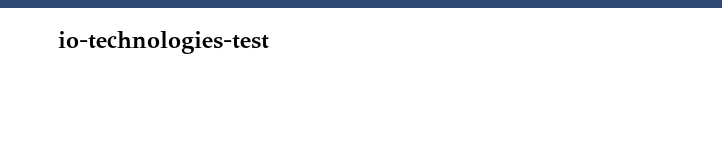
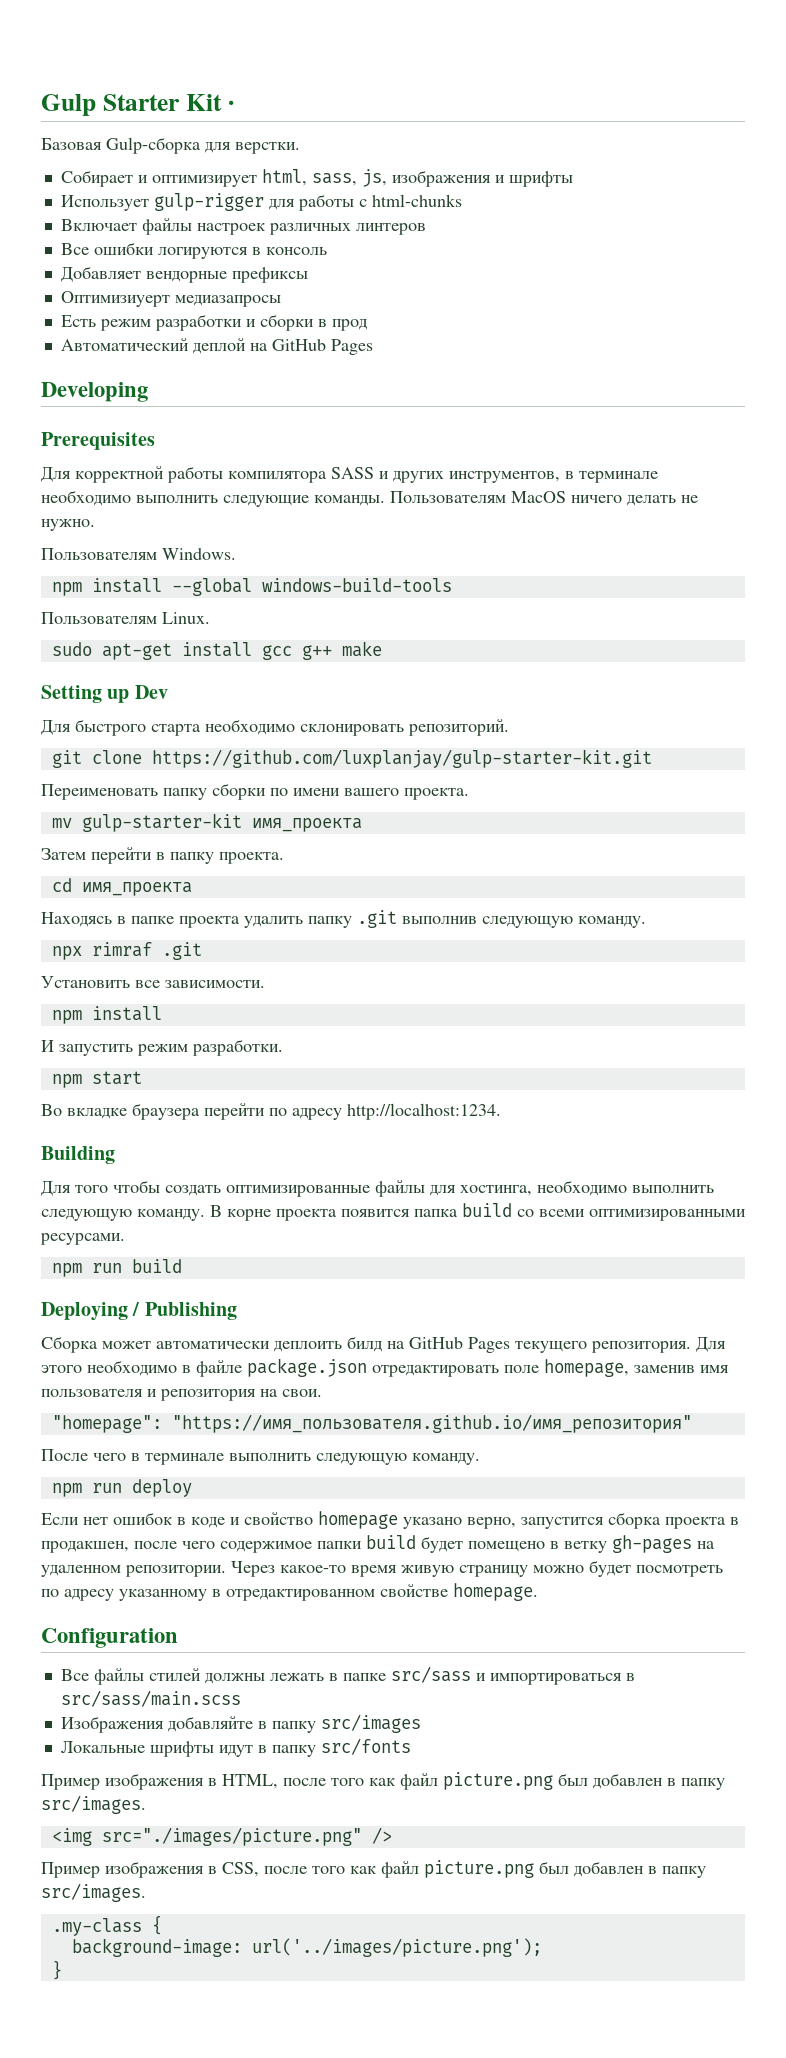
[58,31,269,54] io-technologies-test -> [41,94,234,116] [41,137,300,154] [60,169,573,187] [60,193,462,211] [60,218,426,235] [60,242,327,259] [60,266,308,283] [60,291,281,307] [60,314,367,331] [60,338,373,355] [41,382,148,402] [41,432,155,450] [41,466,658,483] [41,490,698,507] [41,519,95,531] [41,548,236,560] [51,578,452,596] [41,612,210,624] [51,641,382,660] [41,685,168,703] [41,719,509,736] [51,749,652,768] [41,783,469,800] [51,813,362,832] [41,847,284,864] [51,878,192,896] [41,910,646,928] [51,942,202,960] [41,976,265,988] [51,1006,162,1024] [41,1039,283,1056] [51,1071,142,1088] [41,1103,501,1120] [41,1146,115,1164] [41,1180,714,1197] [41,1203,746,1221] [40,1233,125,1245] [51,1259,182,1277] [41,1302,237,1321] [41,1336,726,1353] [41,1358,729,1377] [41,1389,322,1401] [51,1414,692,1433] [41,1449,480,1465] [51,1479,192,1497] [41,1511,739,1529] [41,1535,715,1553] [41,1560,723,1577] [41,1583,538,1601] [41,1628,178,1648] [60,1666,635,1685] [60,1690,241,1707] [60,1714,421,1733] [60,1738,411,1757] [41,1772,725,1790] [41,1795,146,1814] [51,1827,392,1846] [41,1860,706,1878] [41,1883,146,1902] [51,1915,162,1936] [71,1938,542,1957] [51,1960,62,1980] Gulp Starter Kit · // Базовая Gulp-сборка для верстки. // Собирает и оптимизирует html, sass, js, изображения и шрифты // Использует gulp-rigger для работы с html-chunks // Включает файлы настроек различных линтеров // Все ошибки логируются в консоль // Добавляет вендорные префиксы // Оптимизиуерт медиазапросы // Есть режим разработки и сборки в прод // Автоматический деплой на GitHub Pages // Developing // Prerequisites // Для корректной работы компилятора SASS и других инструментов, в терминале необходимо выполнить следующие команды. Пользователям MacOS ничего делать не нужно. // Пользователям Windows. // npm install --global windows-build-tools // Пользователям Linux. // sudo apt-get install gcc g++ make // Setting up Dev // Для быстрого старта необходимо склонировать репозиторий. // git clone https://github.com/luxplanjay/gulp-starter-kit.git // Переименовать папку сборки по имени вашего проекта. // mv gulp-starter-kit имя_проекта // Затем перейти в папку проекта. // cd имя_проекта // Находясь в папке проекта удалить папку .git выполнив следующую команду. // npx rimraf .git // Установить все зависимости. // npm install // И запустить режим разработки. // npm start // Во вкладке браузера перейти по адресу http://localhost:1234. // Building // Для того чтобы создать оптимизированные файлы для хостинга, необходимо выполнить следующую команду. В корне проекта появится папка build со всеми оптимизированными ресурсами. // npm run build // Deploying / Publishing // Сборка может автоматически деплоить билд на GitHub Pages текущего репозитория. Для этого необходимо в файле package.json отредактировать поле homepage, заменив имя пользователя и репозитория на свои. // "homepage": "https://имя_пользователя.github.io/имя_репозитория" // После чего в терминале выполнить следующую команду. // npm run deploy // Если нет ошибок в коде и свойство homepage указано верно, запустится сборка проекта в продакшен, после чего содержимое папки build будет помещено в ветку gh-pages на удаленном репозитории. Через какое-то время живую страницу можно будет посмотреть по адресу указанному в отредактированном свойстве homepage. // Configuration // Все файлы стилей должны лежать в папке src/sass и импортироваться в src/sass/main.scss // Изображения добавляйте в папку src/images // Локальные шрифты идут в папку src/fonts // Пример изображения в HTML, после того как файл picture.png был добавлен в папку src/images. // <img src="./images/picture.png" /> // Пример изображения в CSS, после того как файл picture.png был добавлен в папку src/images. // .my-class { // background-image: url('../images/picture.png'); // }

